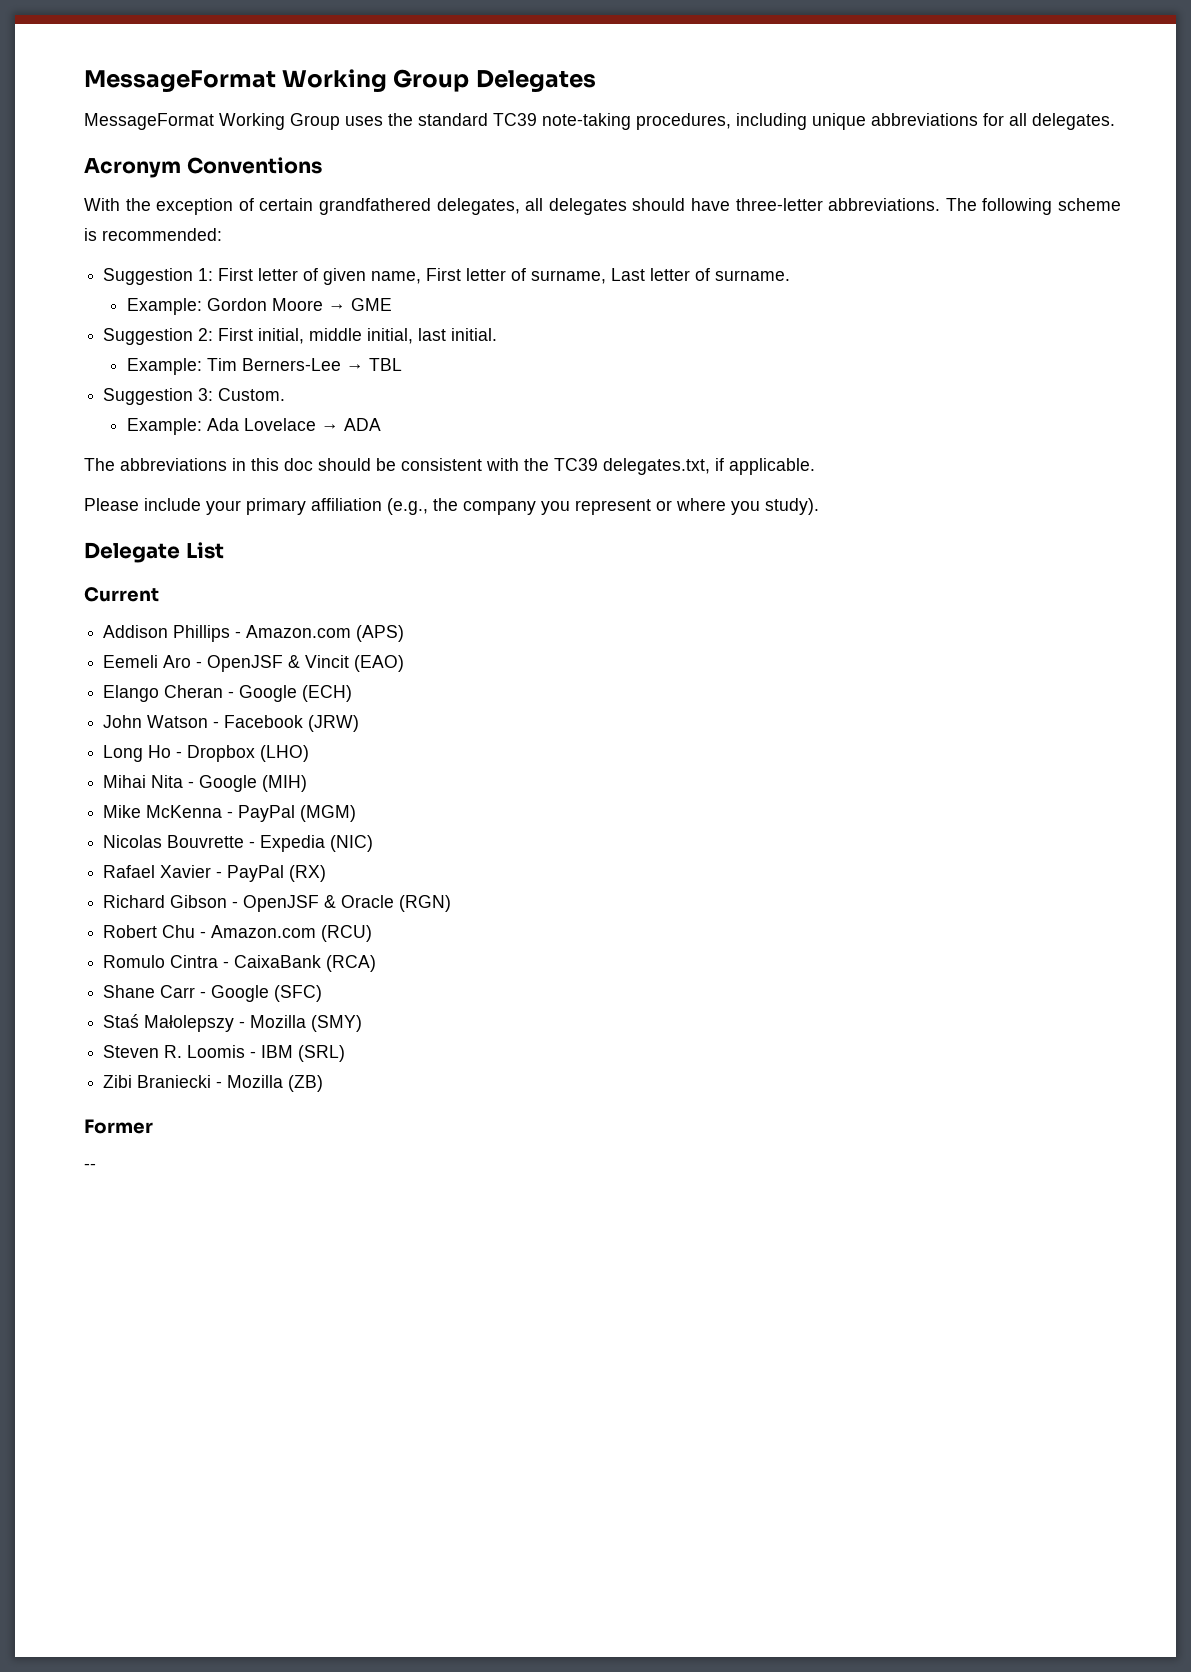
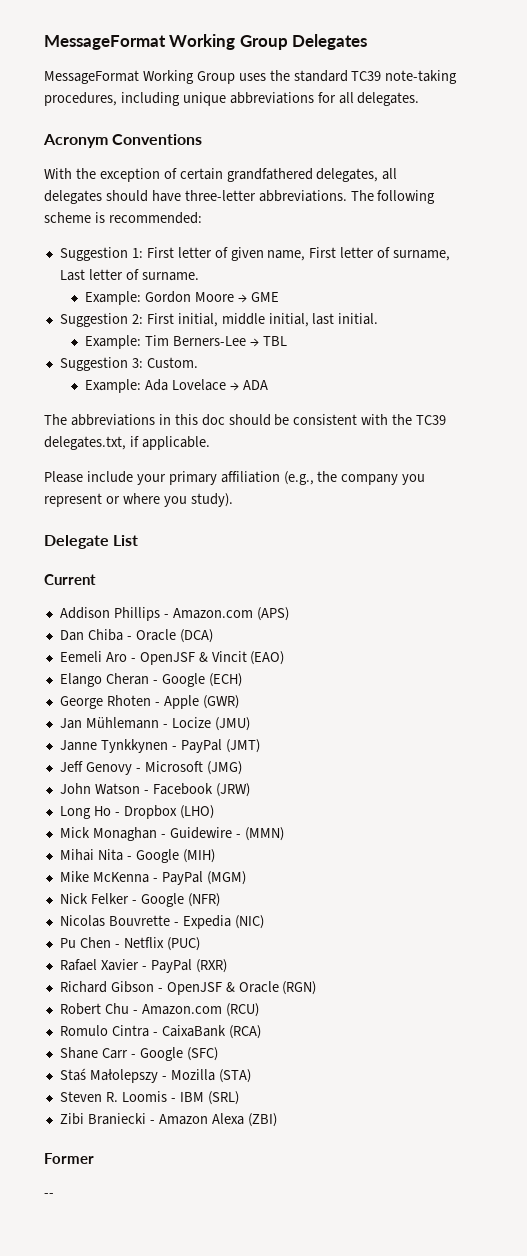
(405, 633) none -> [59,629,213,643] // Dan Chiba - Oracle (DCA)
(353, 693) none -> [59,695,239,709] [59,717,250,731] [59,739,260,753] [59,761,242,775] // George Rhoten - Apple (GWR) // Jan Mühlemann - Locize (JMU) // Janne Tynkkynen - PayPal (JMT) // Jeff Genovy - Microsoft (JMG)
(310, 753) none -> [59,827,284,841] // Mick Monaghan - Guidewire - (MMN)
(357, 813) none -> [59,893,220,907] // Nick Felker - Google (NFR)
(374, 843) none -> [59,937,200,951] // Pu Chen - Netflix (PUC)
[289,865,327,882] (RX) -> [195,959,227,973] (RXR)
[311,1015,363,1032] (SMY) -> [218,1069,251,1083] (STA)
[227,1075,324,1092] Mozilla (ZB) -> [158,1113,277,1127] Amazon Alexa (ZBI)

